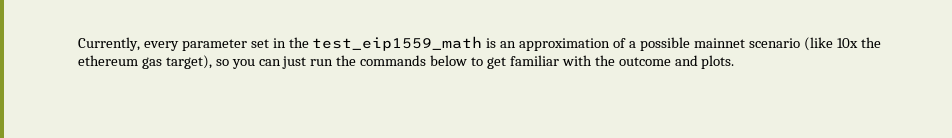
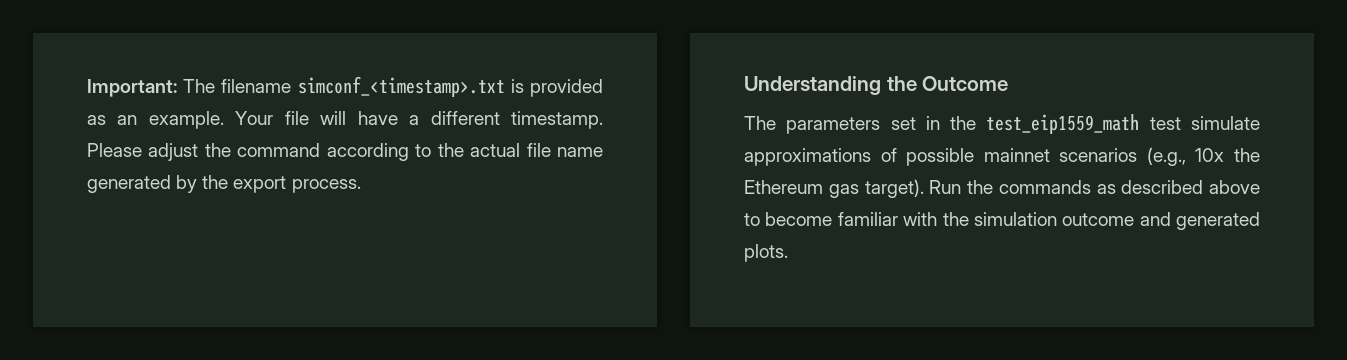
[78,36,881,51] [78,55,506,69] Currently, every parameter set in the test_eip1559_math is an approximation of a possible mainnet scenario (like 10x the ethereum gas target), so you can just run the commands below to get -> [87,76,603,97] [87,111,603,129] [87,143,604,161] [87,175,361,193] [744,76,1009,95] [744,114,1260,134] [744,147,1260,166] [744,179,1260,198] [744,212,833,226] Important: The filename simconf_<timestamp>.txt is provided as an example. Your file will have a different timestamp. Please adjust the command according to the actual file name generated by the export process. // Understanding the Outcome // The parameters set in the test_eip1559_math test simulate approximations of possible mainnet scenarios (e.g., 10x the Ethereum gas target). Run the commands as described above to become
(615, 60) none -> [973,212,1057,226] simulation
(698, 60) none -> [1176,212,1260,230] generated

